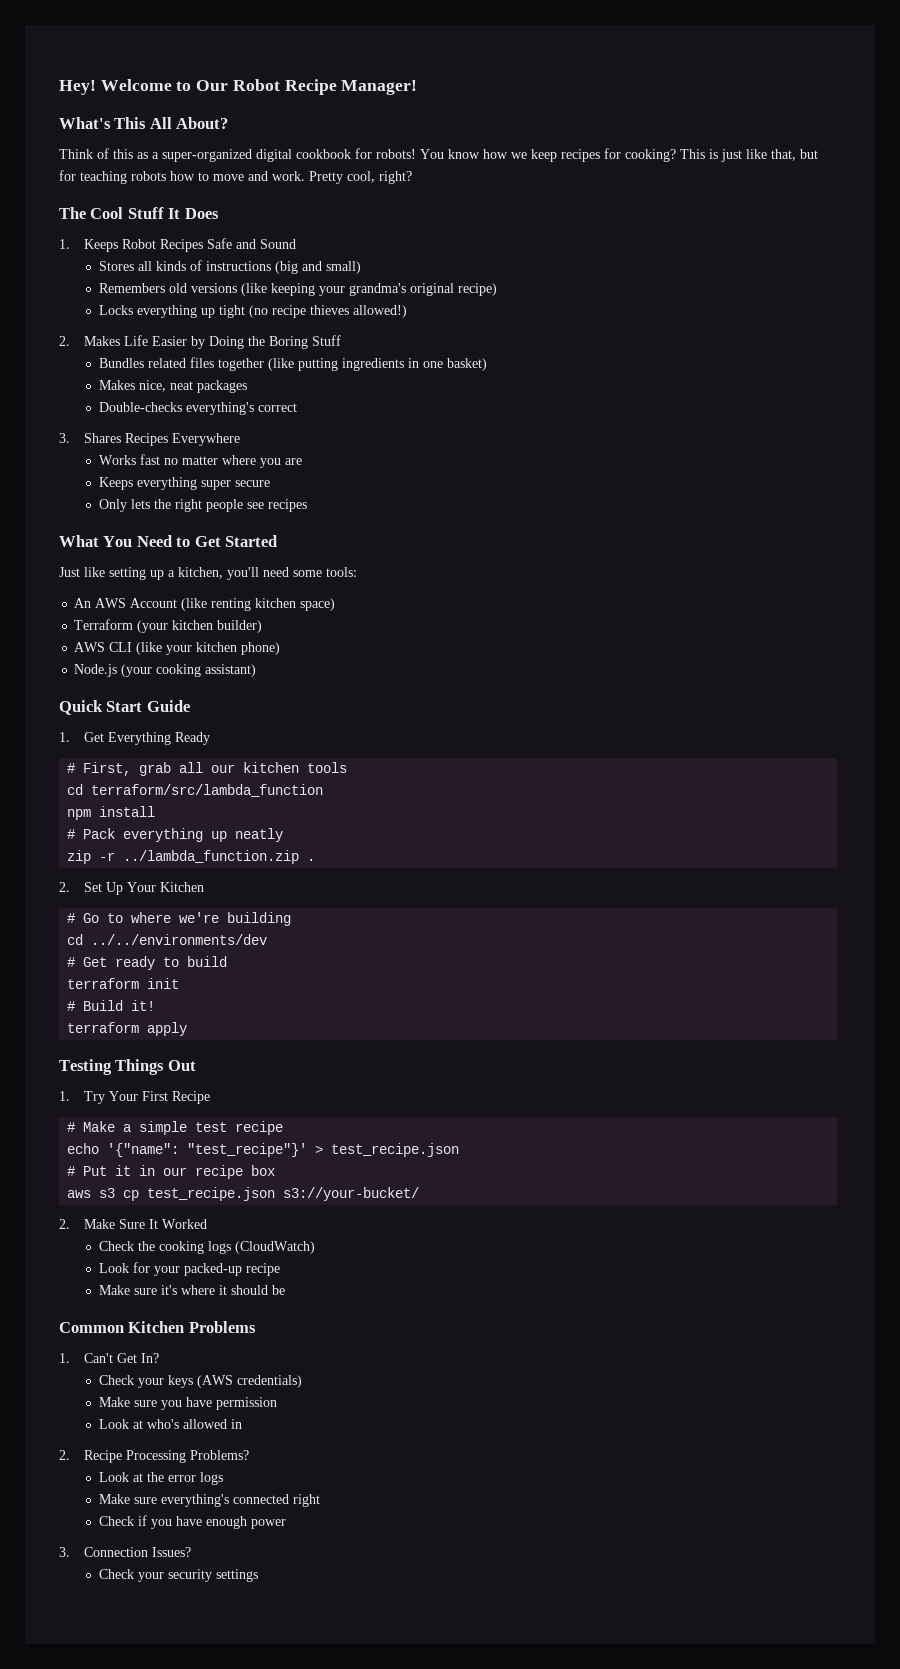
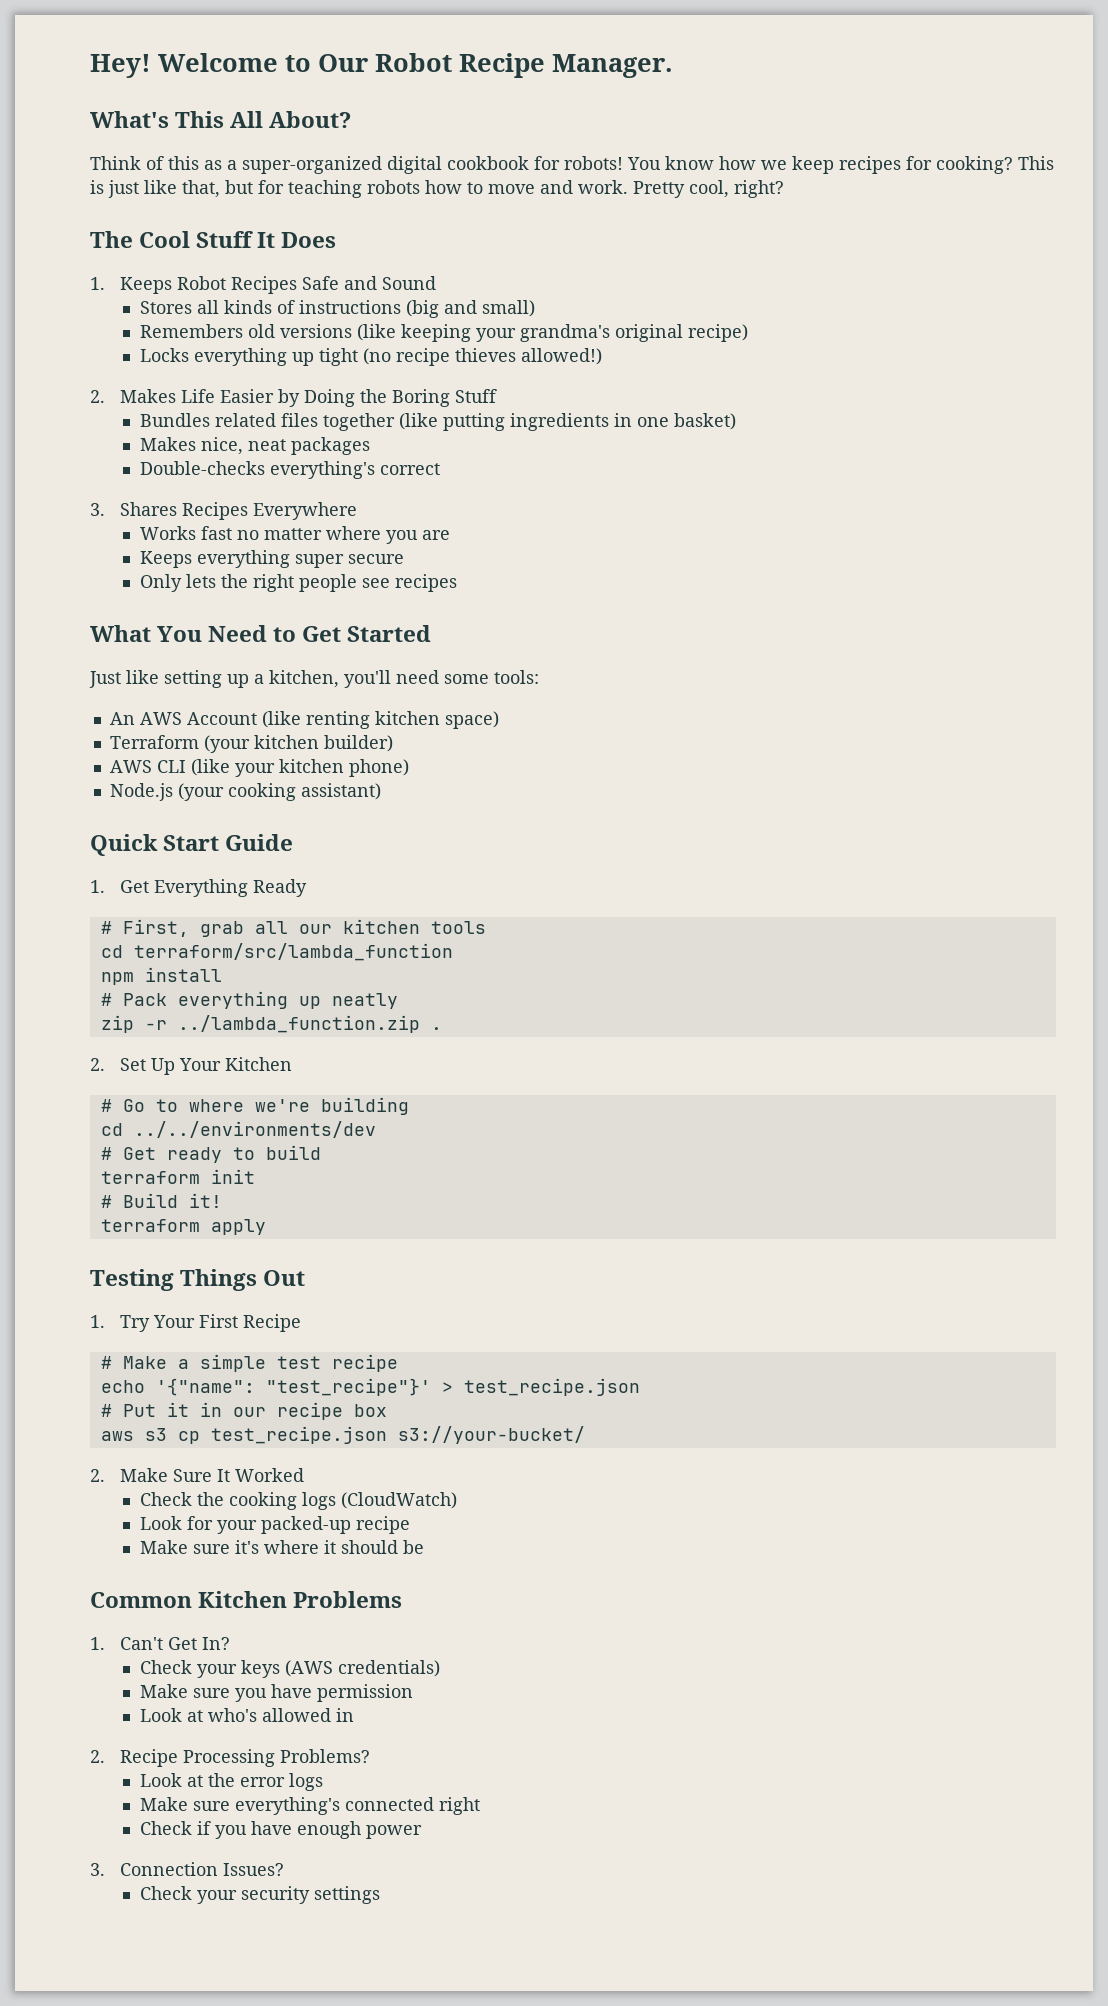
[341,80,418,95] Manager! -> [552,54,673,78] Manager.

